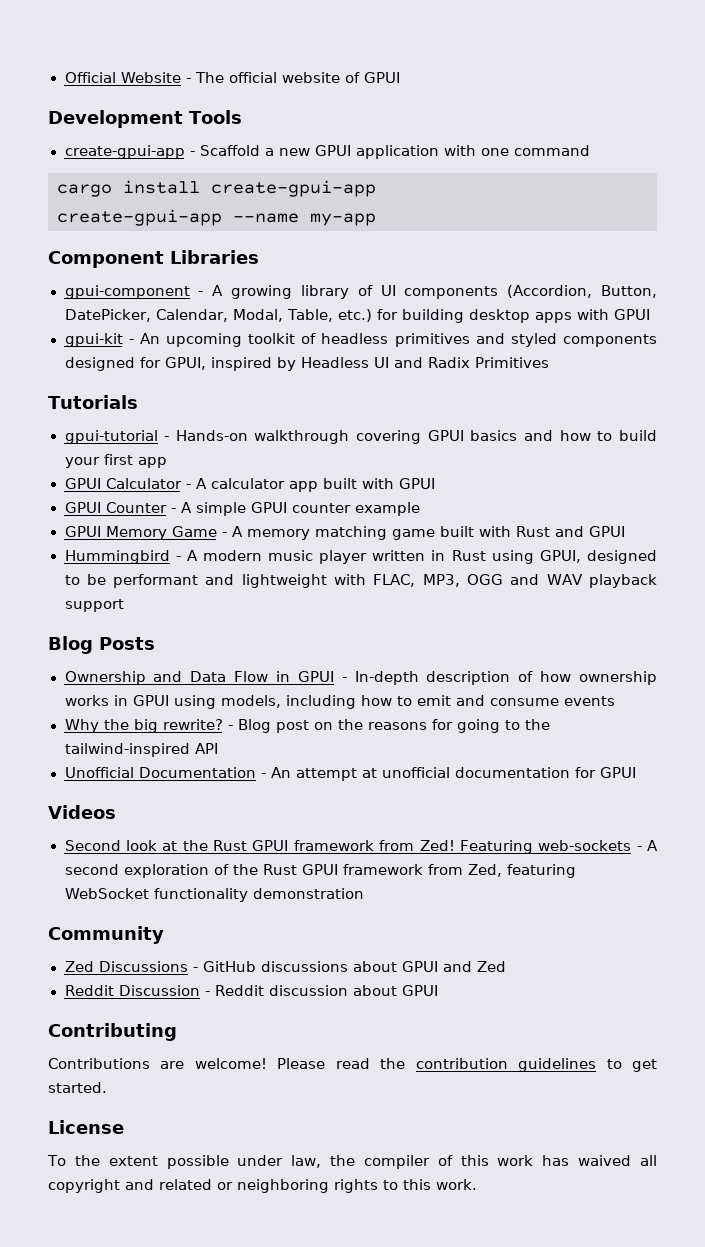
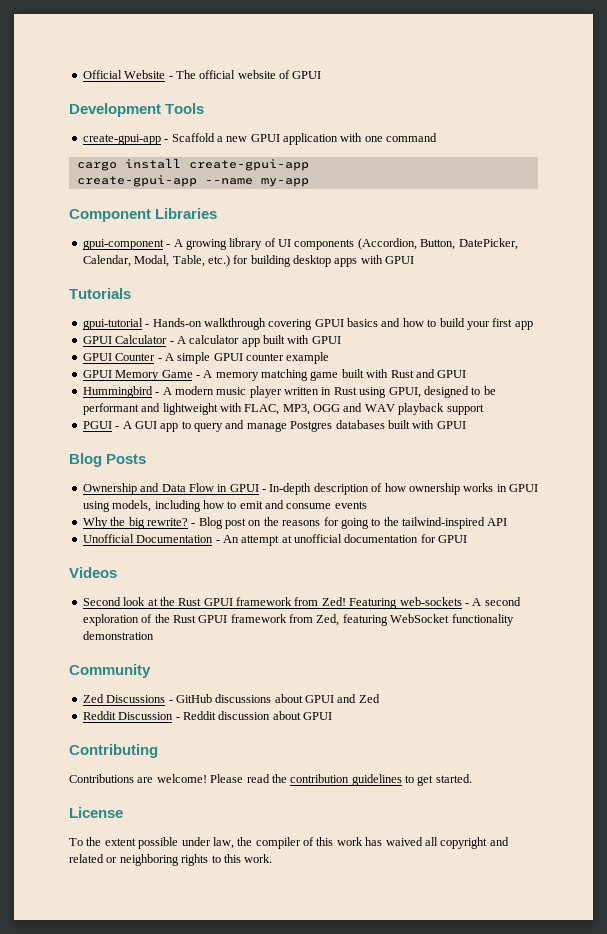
[64,333,657,347] [64,357,549,371] // gpui-kit - An upcoming toolkit of headless primitives and styled components designed for GPUI, inspired by Headless UI and Radix Primitives -> (415, 260) none
(124, 605) none -> [82,420,466,432] // PGUI - A GUI app to query and manage Postgres databases built with GPUI

